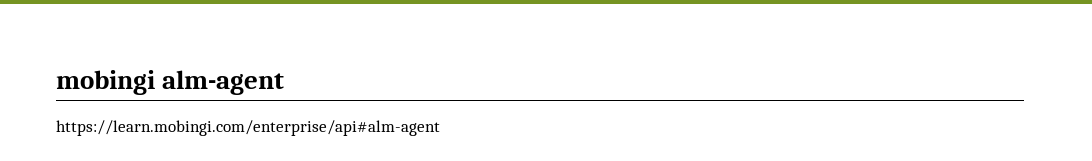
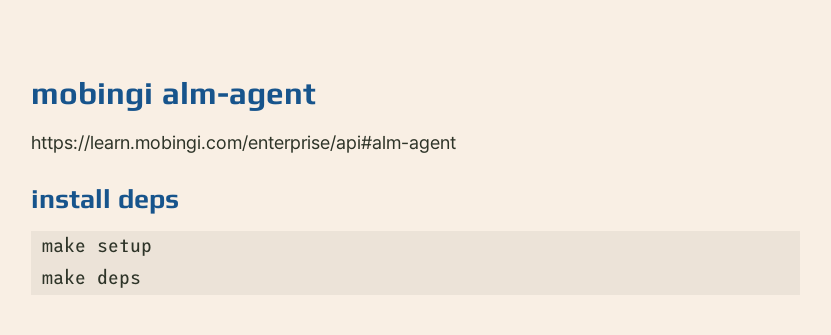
(440, 128) none -> [31,189,180,214] [42,236,153,256] [42,268,142,288] // install deps // make setup // make deps

